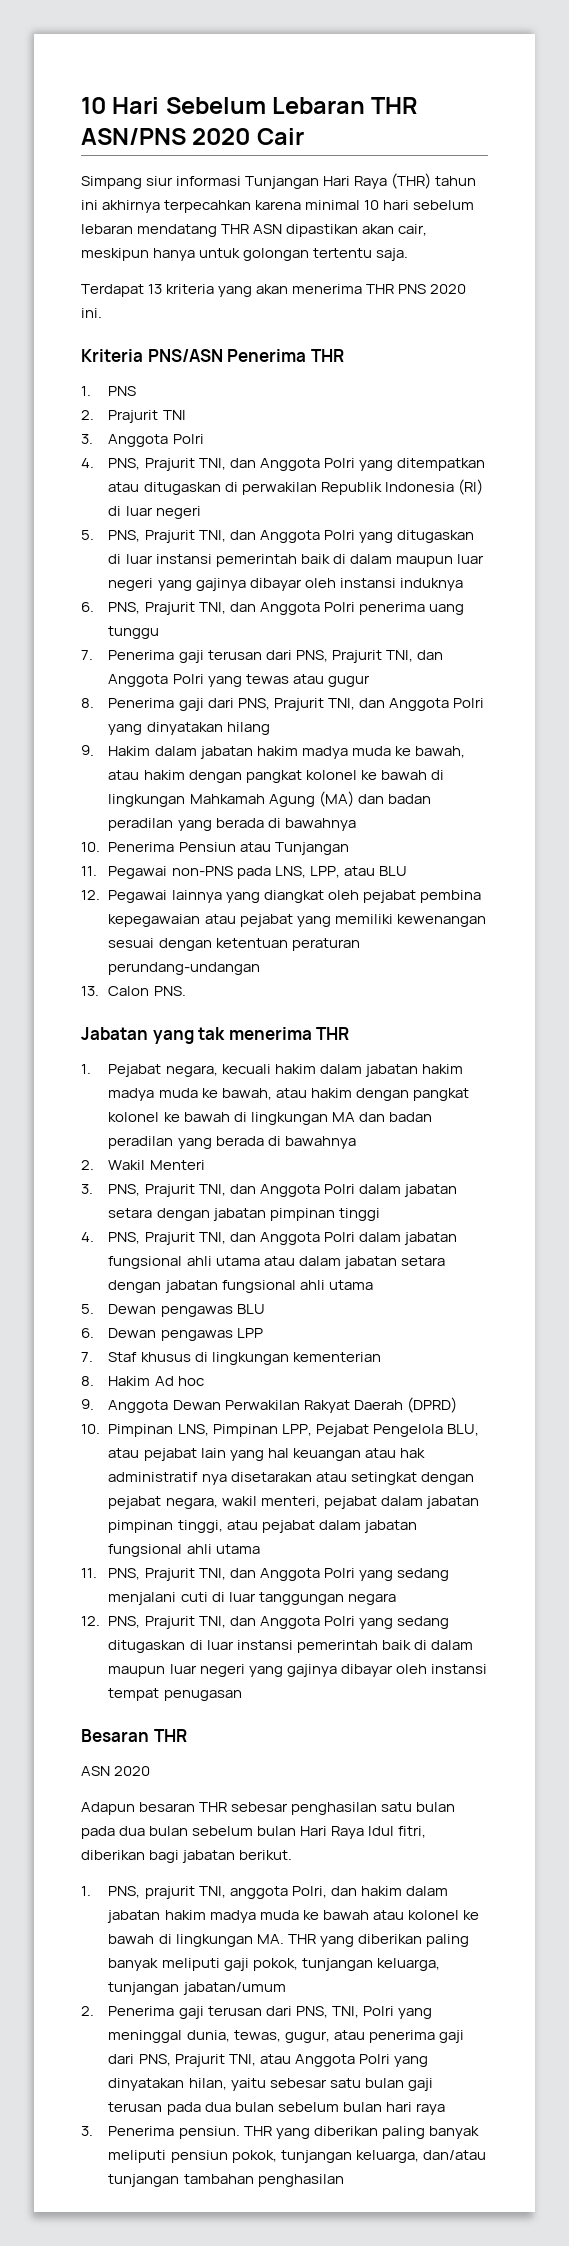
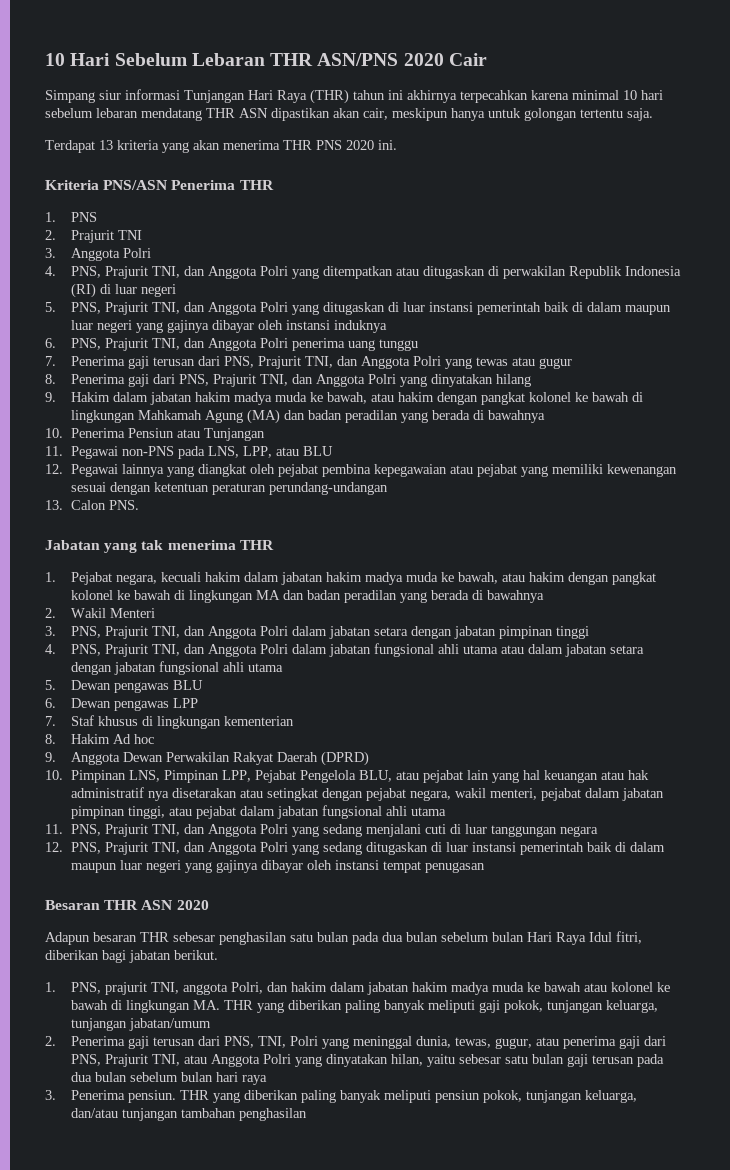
(187, 1735) // -> (139, 905) none

